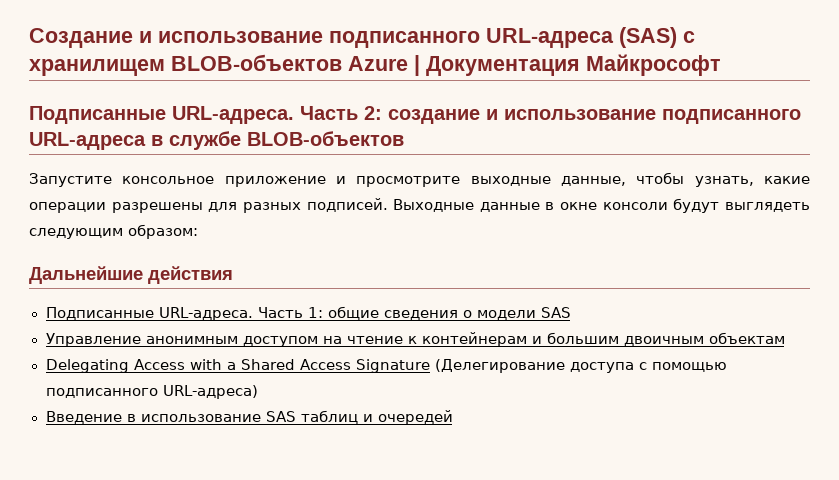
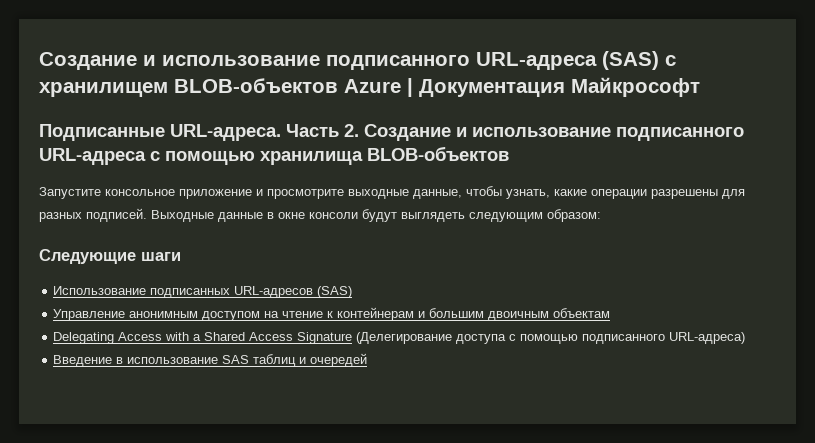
[364,106,801,124] [29,131,241,150] 2: создание и использование подписанного URL-адреса в службе -> [344,124,744,141] [39,148,363,165] 2. Создание и использование подписанного URL-адреса с помощью хранилища
[29,266,233,284] [45,306,571,321] Дальнейшие действия // Подписанные URL-адреса. Часть 1: общие сведения о модели SAS -> [39,249,181,264] [53,286,353,298] Следующие шаги // Использование подписанных URL-адресов (SAS)

